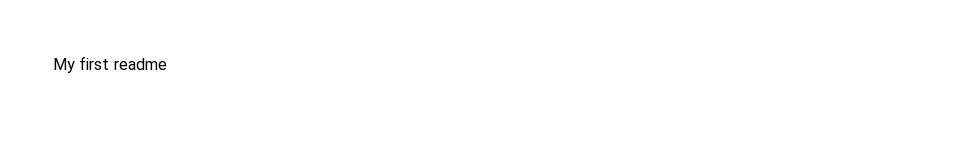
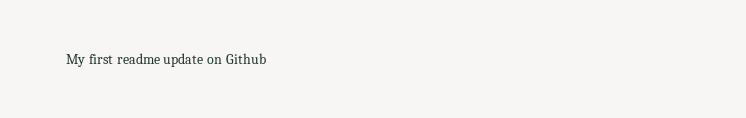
(167, 64) none -> [163,53,266,67] update on Github

